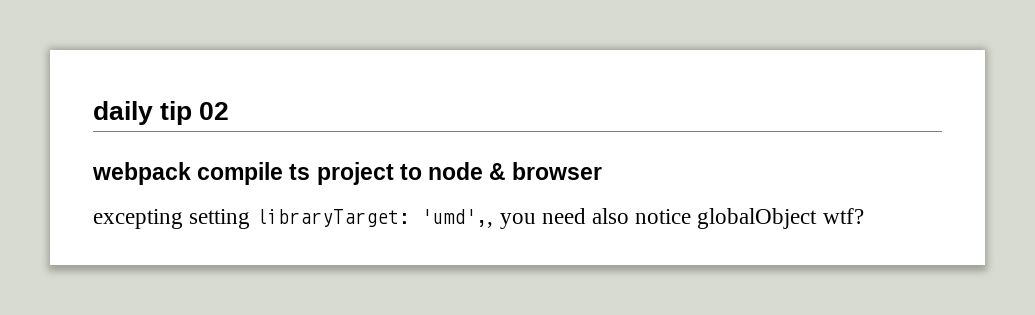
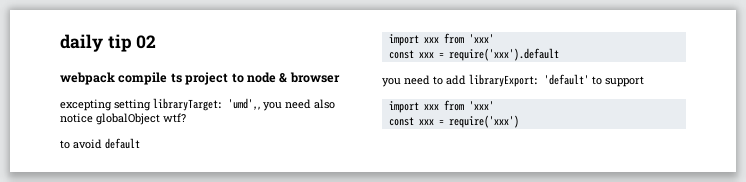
(864, 216) none -> [60,138,140,149] [388,33,494,46] [388,48,559,61] [382,74,644,87] [388,100,494,113] [388,115,519,128] // to avoid default // import xxx from 'xxx' // const xxx = require('xxx').default // you need to add libraryExport: 'default' to support // import xxx from 'xxx' // const xxx = require('xxx')

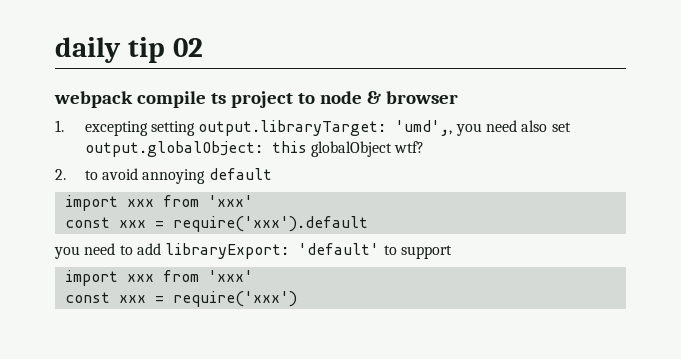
(340, 77) none -> [55,120,64,132] 1.
[153,98,223,111] libraryTarget: -> [198,120,387,136] output.libraryTarget:
[60,113,93,123] notice -> [551,122,571,132] [84,141,307,157] set output.globalObject: this
(186, 118) none -> [55,169,66,180] 2.
(102, 144) none -> [142,169,206,184] annoying

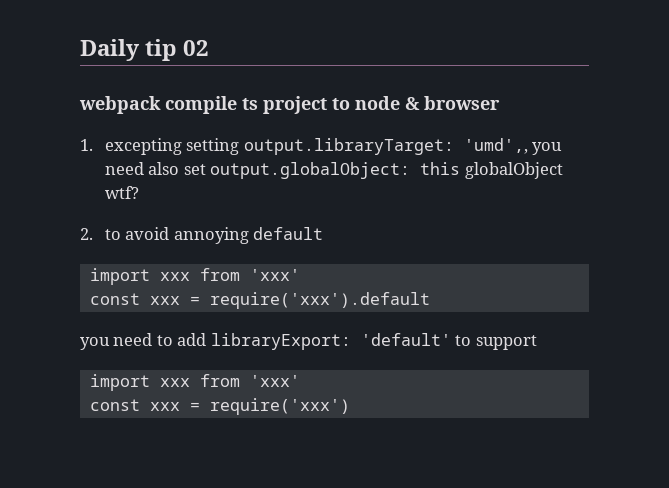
[55,37,121,63] daily -> [80,39,140,61] Daily

